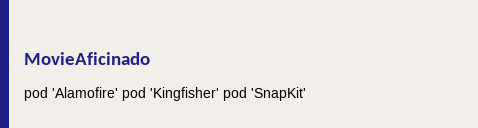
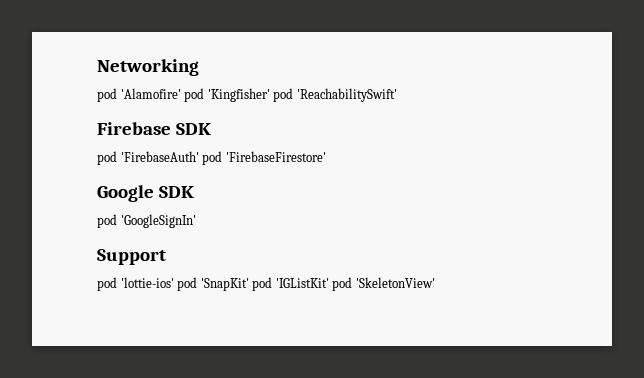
[24,52,150,65] MovieAficinado -> [97,59,199,76] Networking
[251,87,306,101] 'SnapKit' -> [296,88,397,102] [97,122,211,135] [97,151,326,165] [97,185,194,202] [97,214,196,228] [97,249,166,265] [97,277,435,291] 'ReachabilitySwift' // Firebase SDK // pod 'FirebaseAuth' pod 'FirebaseFirestore' // Google SDK // pod 'GoogleSignIn' // Support // pod 'lottie-ios' pod 'SnapKit' pod 'IGListKit' pod 'SkeletonView'

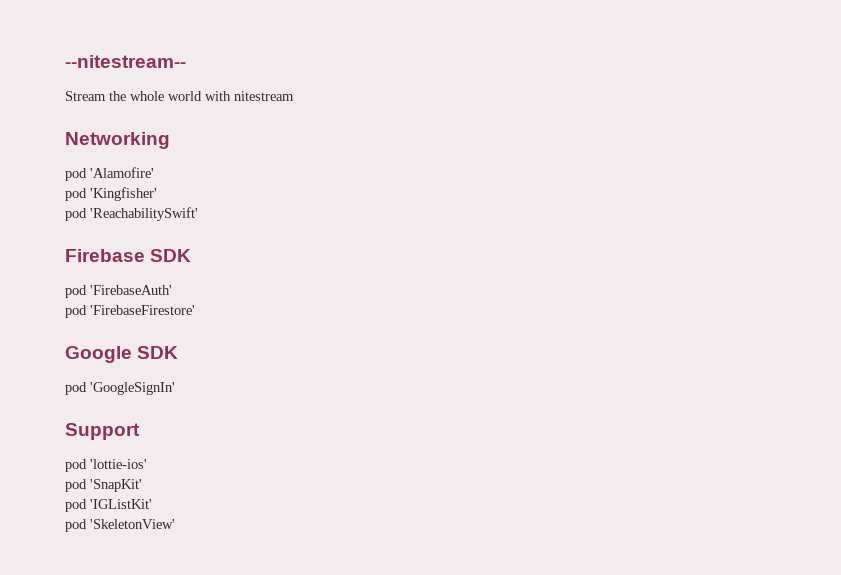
(97, 67) none -> [65,55,186,68] [65,91,294,101] --nitestream-- // Stream the whole world with nitestream //
(181, 93) none -> (154, 172) //
(270, 95) none -> (157, 194) //
(199, 156) none -> (172, 290) //
(174, 282) none -> (147, 464) //
(249, 284) none -> (142, 485) //
(329, 283) none -> (152, 504) //

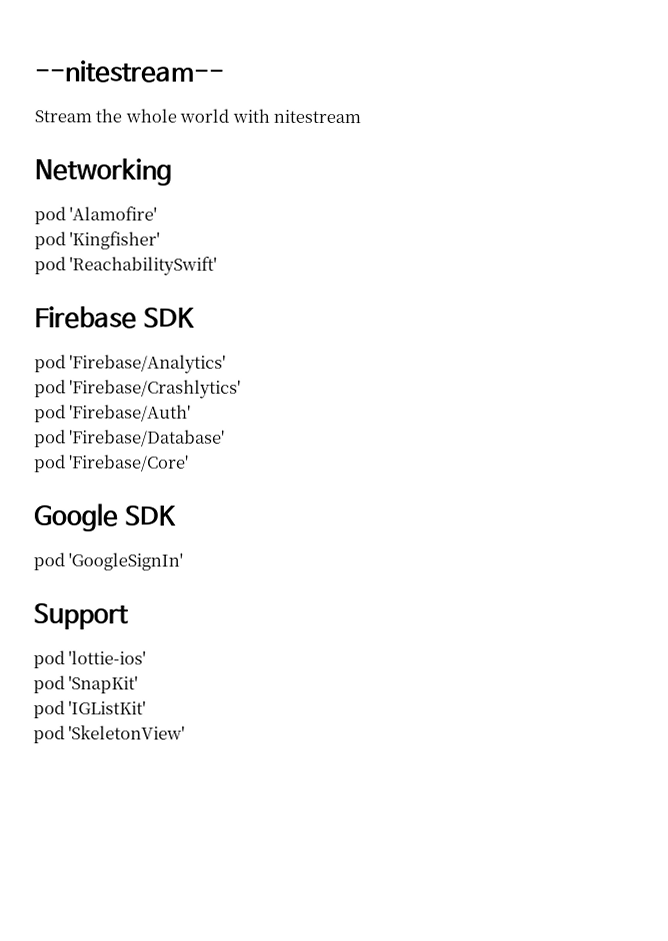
[90,285,172,295] [65,305,195,318] 'FirebaseAuth' // pod 'FirebaseFirestore' -> [69,354,227,374] [34,379,242,399] [34,404,192,423] [34,429,226,448] [33,454,190,473] 'Firebase/Analytics' // pod 'Firebase/Crashlytics' // pod 'Firebase/Auth' // pod 'Firebase/Database' // pod 'Firebase/Core'

